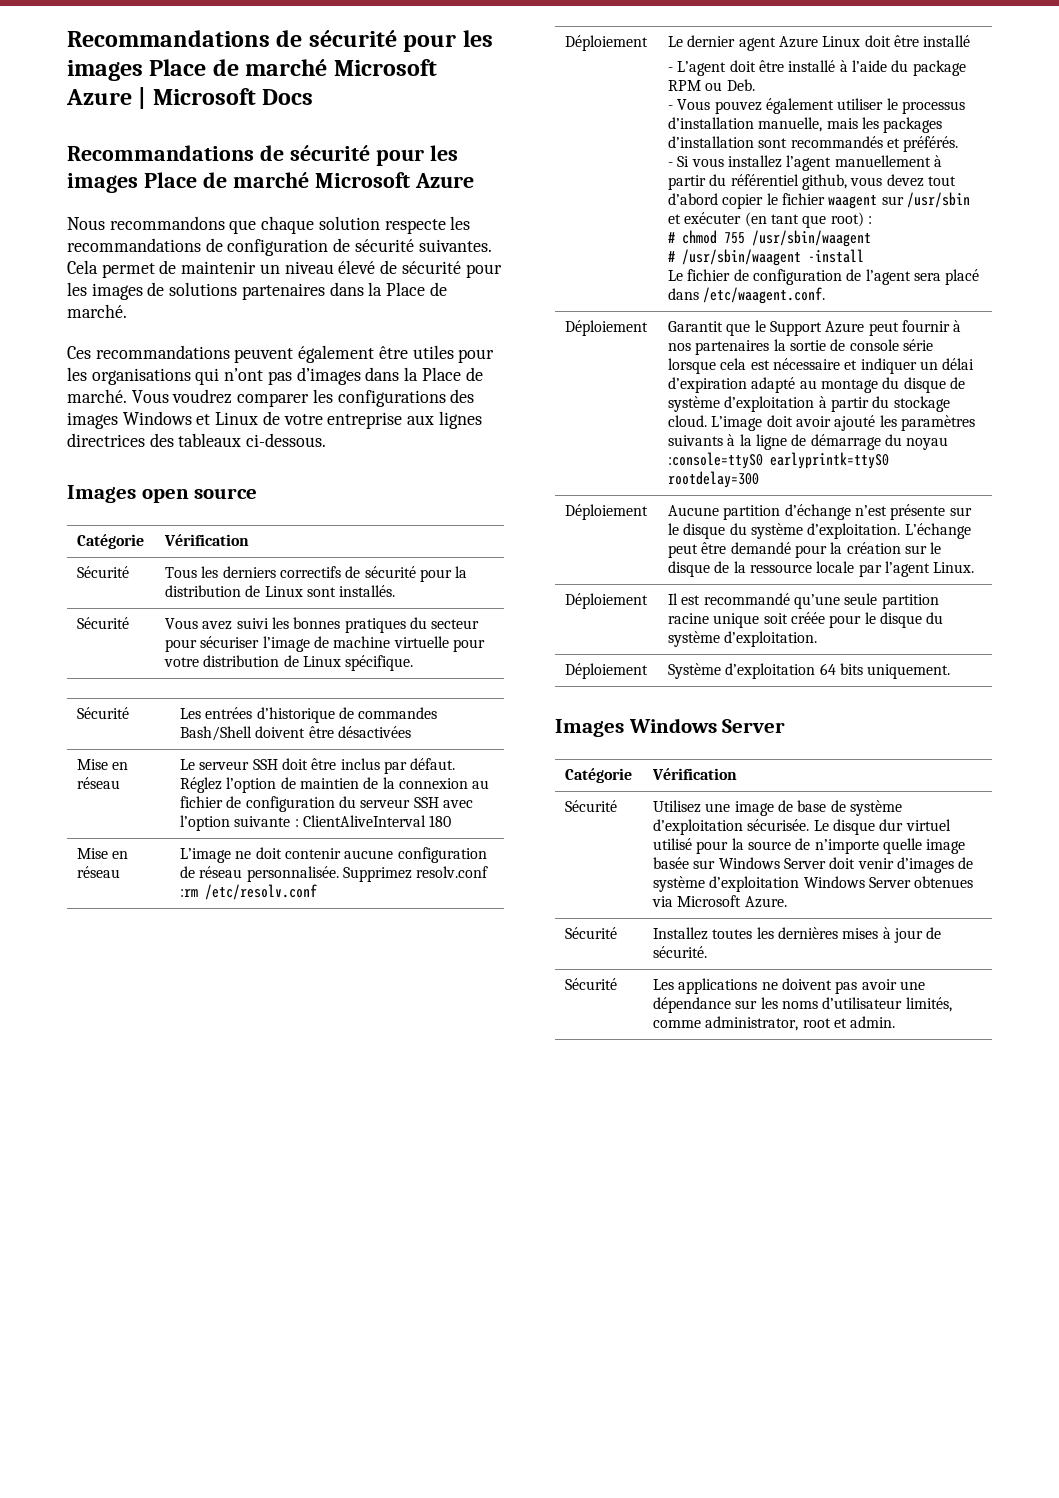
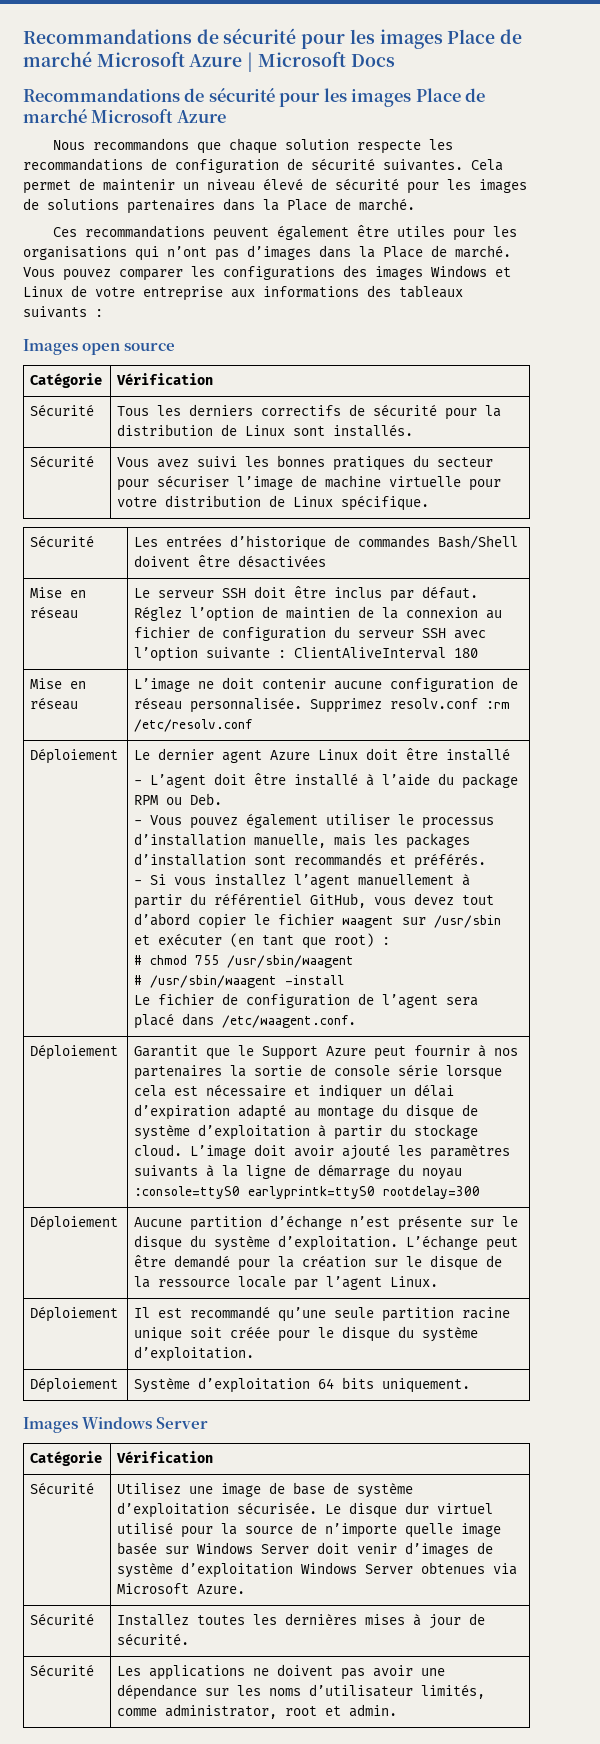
[172,389,233,404] voudrez -> [63,269,111,281] pouvez
[438,411,482,429] [67,433,327,447] lignes directrices des tableaux ci-dessous. -> [263,285,463,298] [23,306,103,318] informations des tableaux suivants :
[802,174,848,190] github, -> [310,893,367,908] GitHub,

